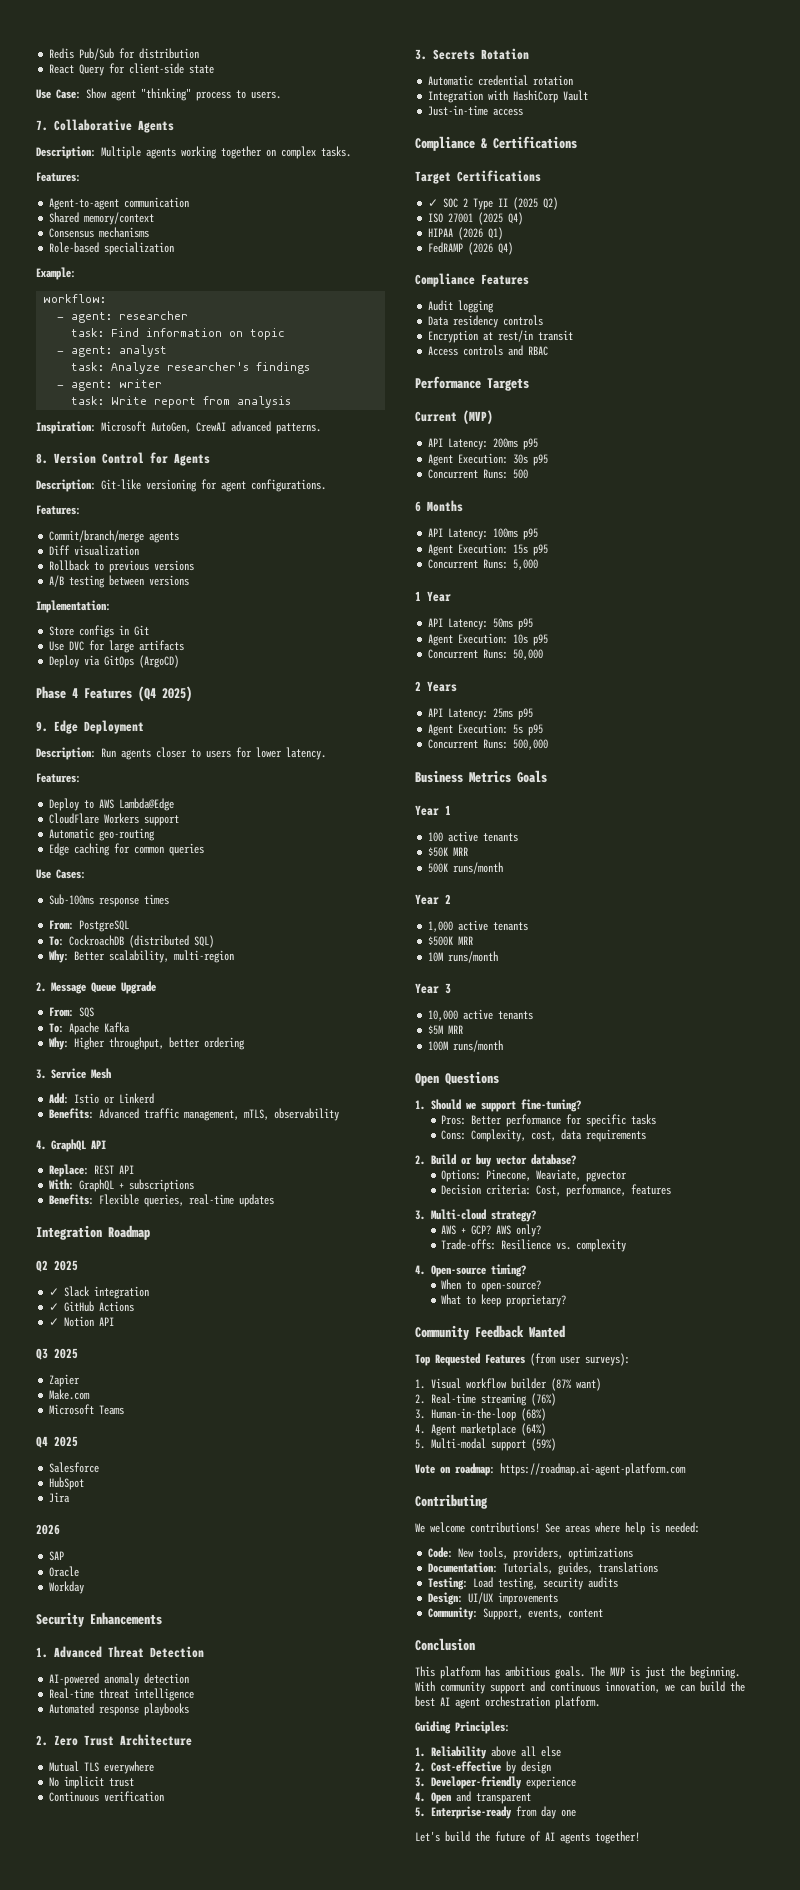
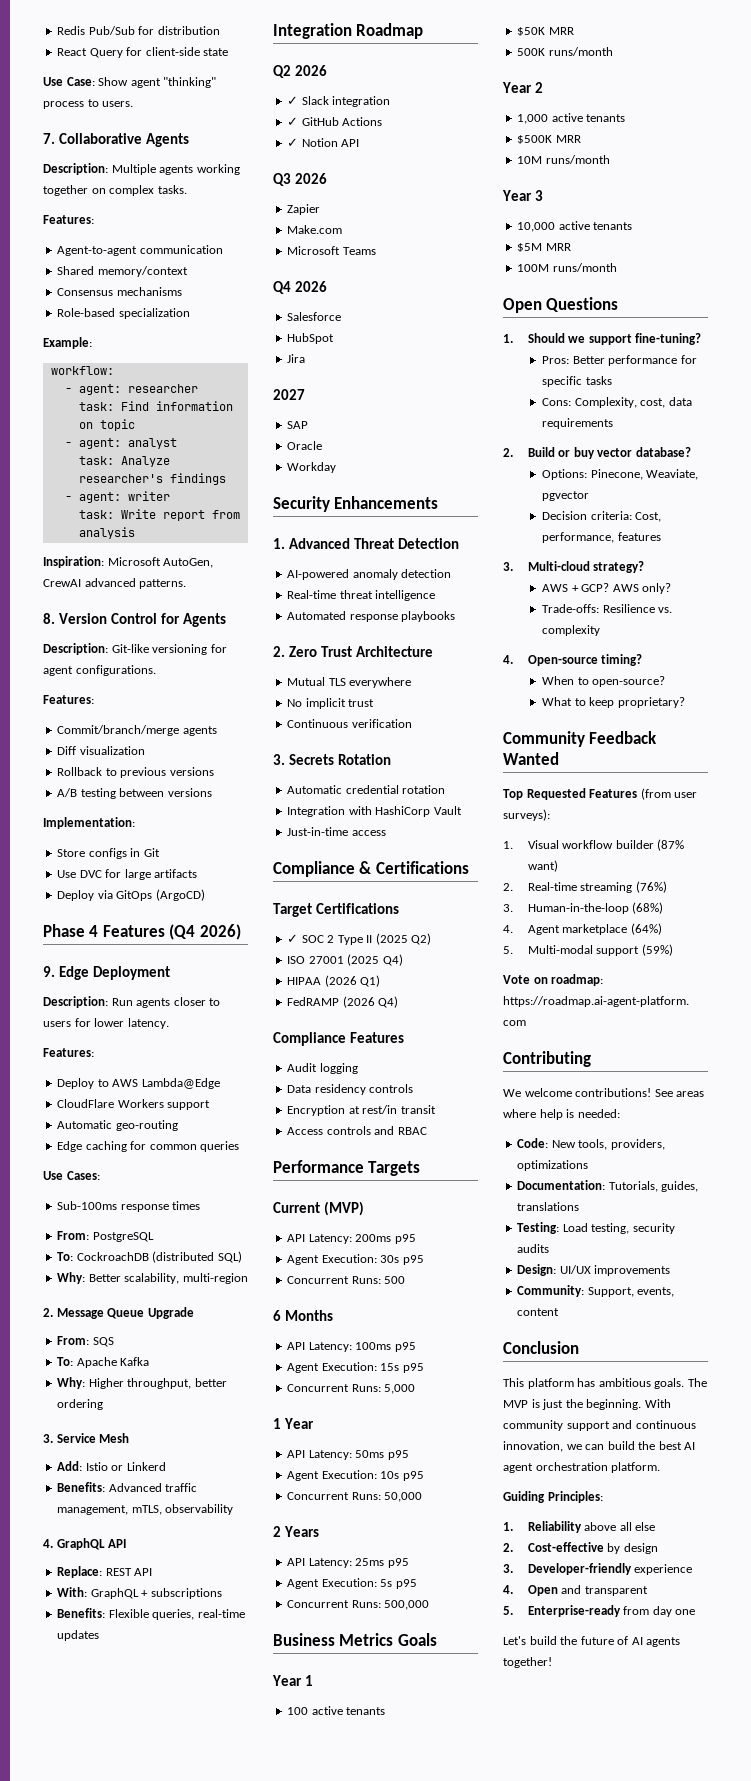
[162,686,192,702] 2025) -> [199,924,241,940] 2026)
[54,1260,78,1271] 2025 -> [294,65,327,76] 2026
[54,1348,78,1359] 2025 -> [294,173,327,184] 2026
[54,1436,78,1447] 2025 -> [294,281,327,292] 2026
[36,1524,60,1535] 2026 -> [273,389,305,400] 2027

